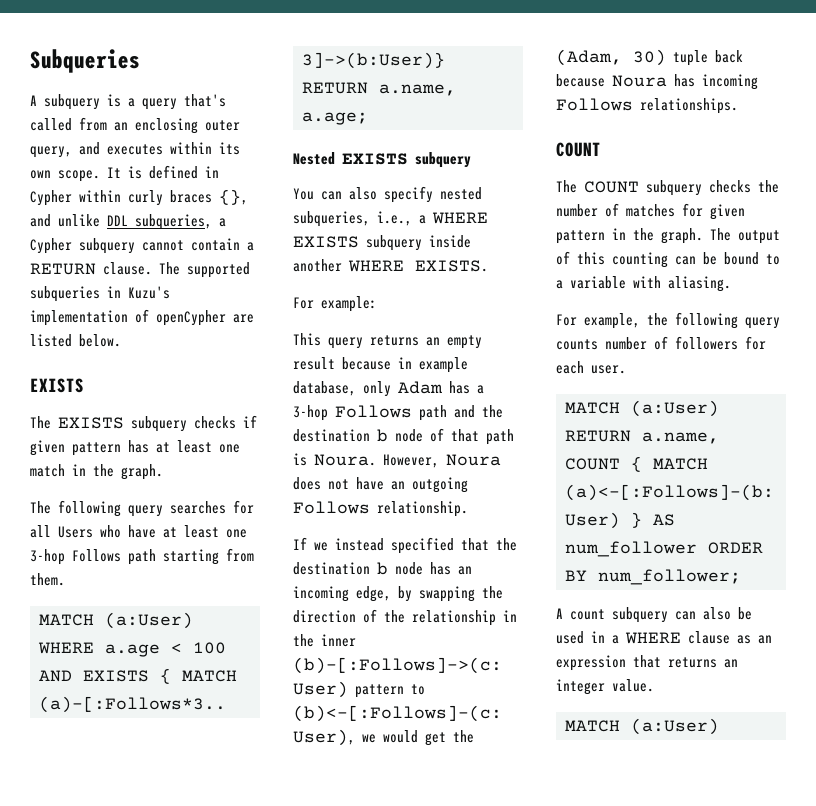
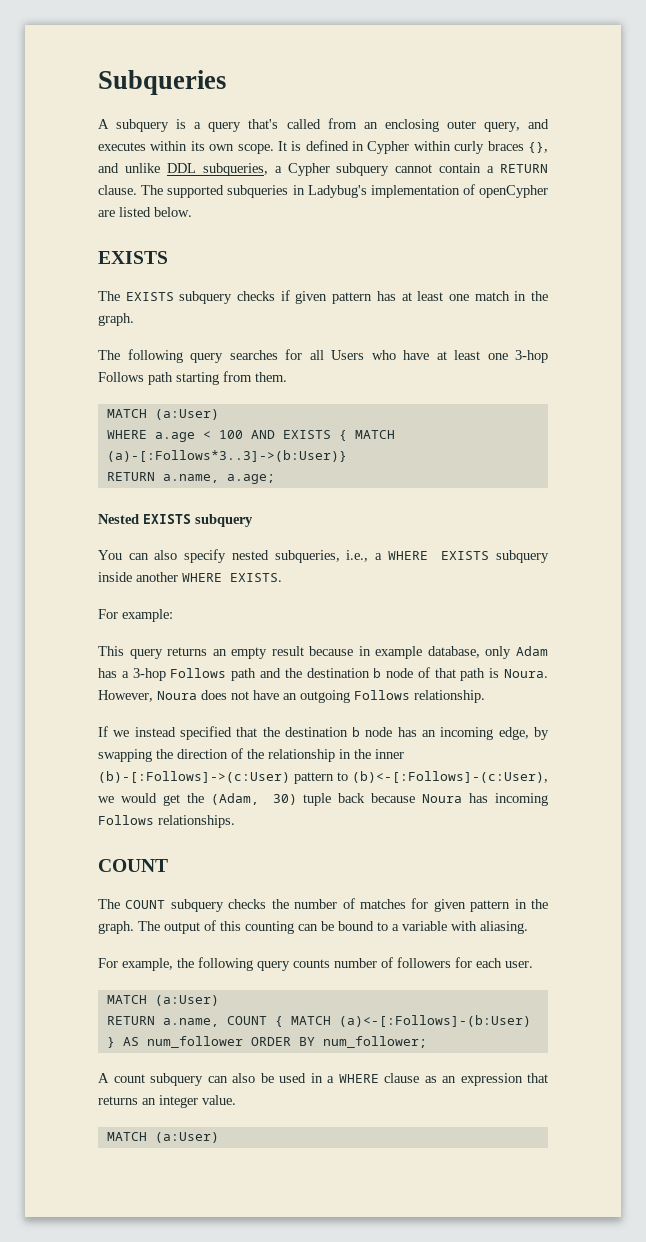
[128,286,170,299] Kuzu's -> [307,185,367,198] Ladybug's

